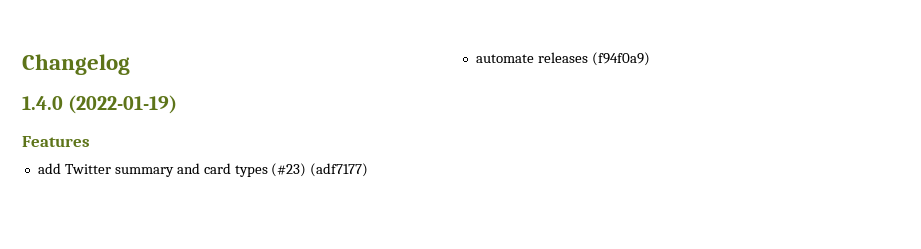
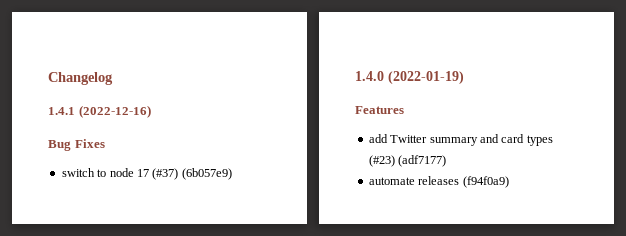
(130, 64) none -> [48,105,151,118] [48,139,105,151] [61,168,232,180] // 1.4.1 (2022-12-16) // Bug Fixes // switch to node 17 (#37) (6b057e9)

